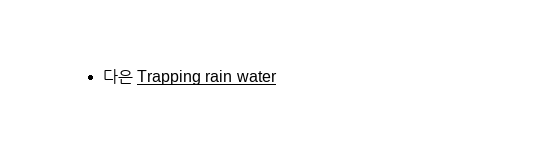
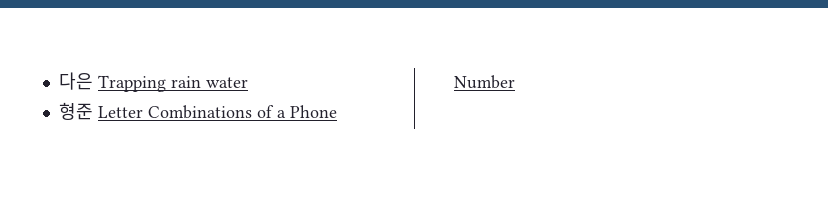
(277, 76) none -> [58,102,337,120] [453,75,515,89] // 형준 Letter Combinations of a Phone Number

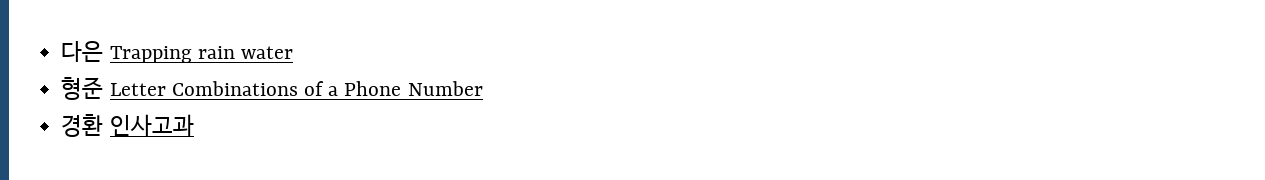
(515, 82) none -> [61,114,194,137] // 경환 인사고과

